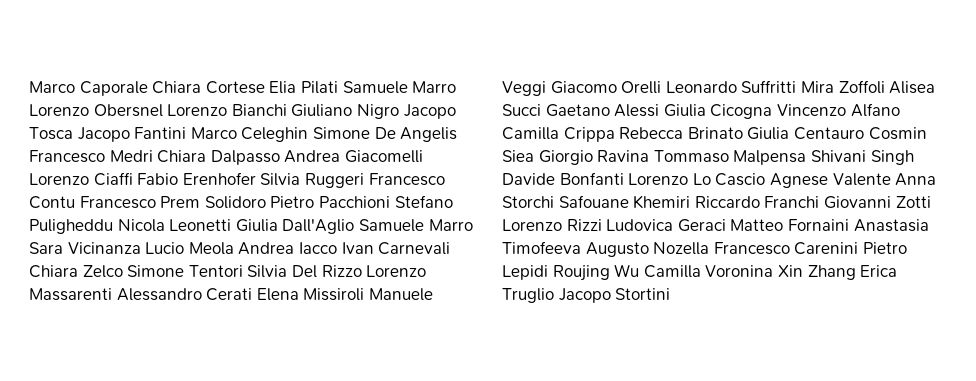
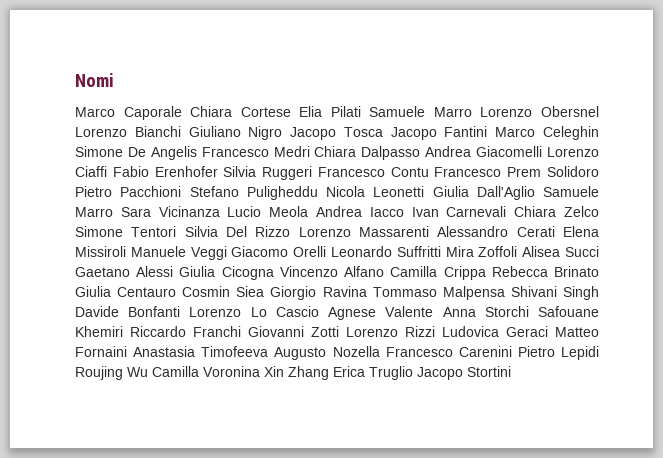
(29, 87) none -> [75,73,114,87] Nomi //

